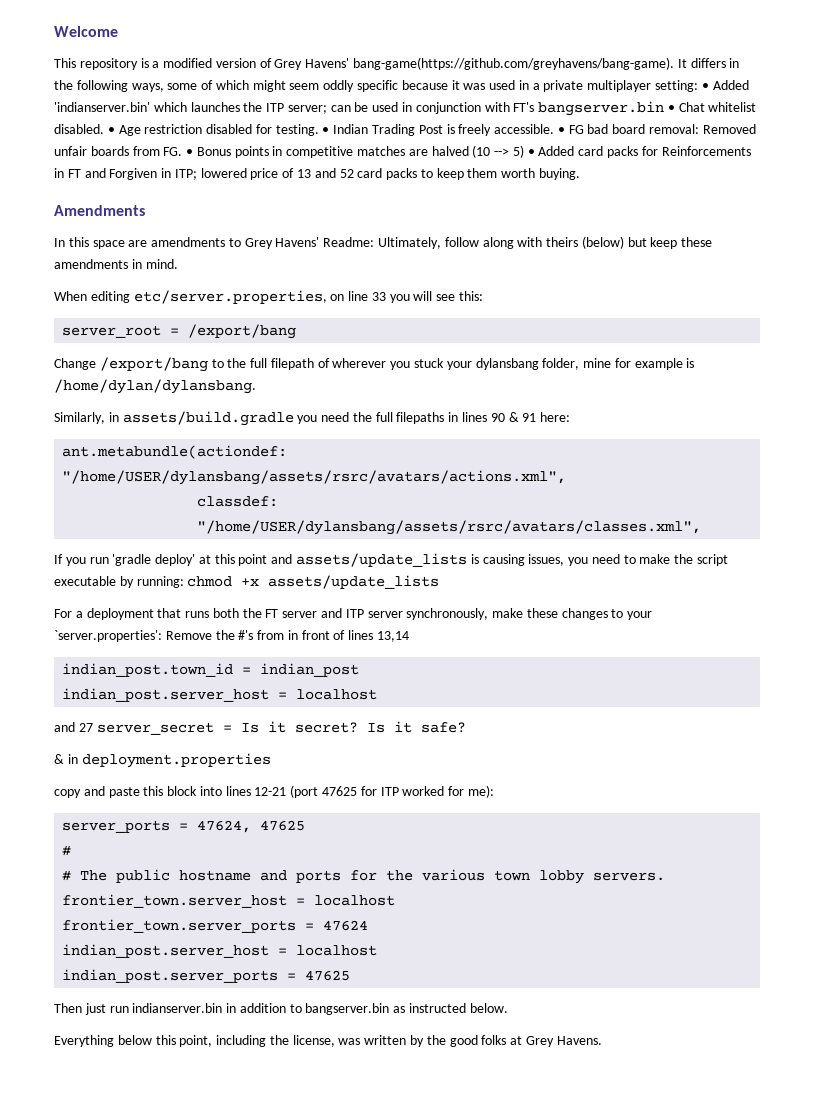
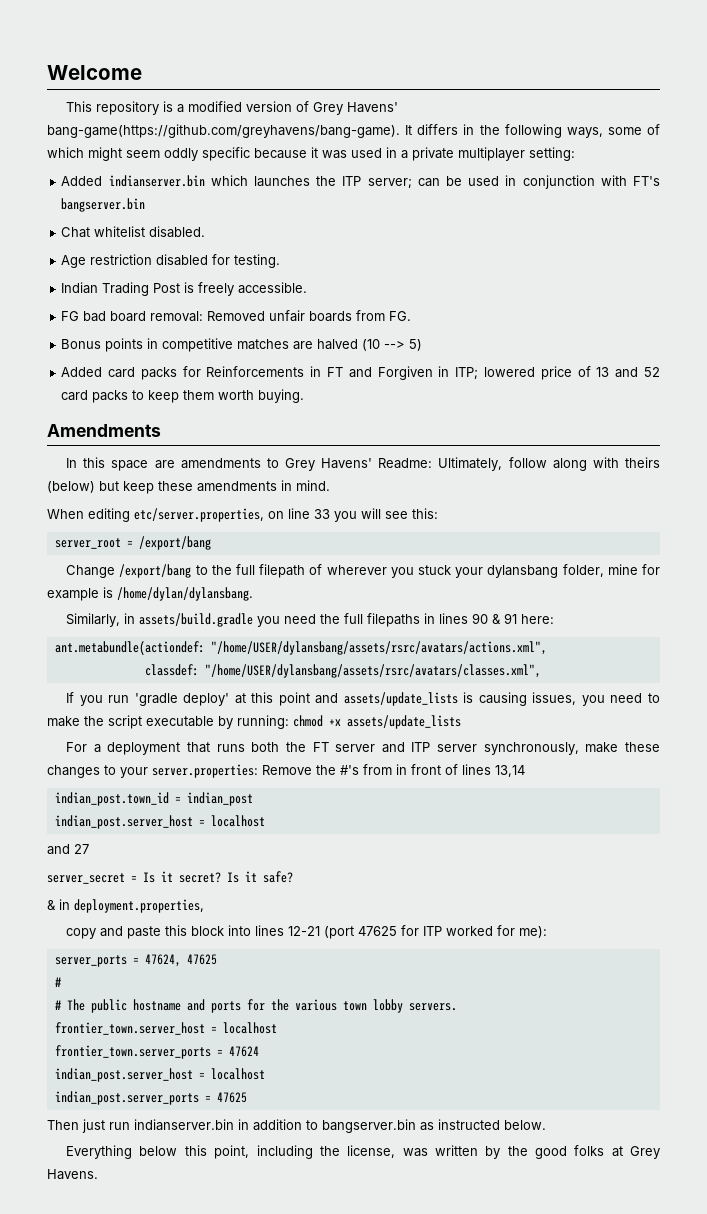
[701,80,749,90] [54,102,150,112] • Added 'indianserver.bin' -> [61,175,205,187] // Added indianserver.bin
[667,105,675,112] • -> (146, 205) //
[107,127,115,134] • -> (206, 232) //
[322,127,330,134] • -> (281, 261) //
[557,127,565,134] • -> (308, 288) //
[186,149,194,156] • -> (412, 316) //
[527,149,535,156] • -> (423, 345) //
[54,630,162,642] `server.properties': -> [152,764,258,778] server.properties:
(93, 727) none -> (89, 849) //
[81,753,271,768] deployment.properties -> [74,899,204,913] deployment.properties,

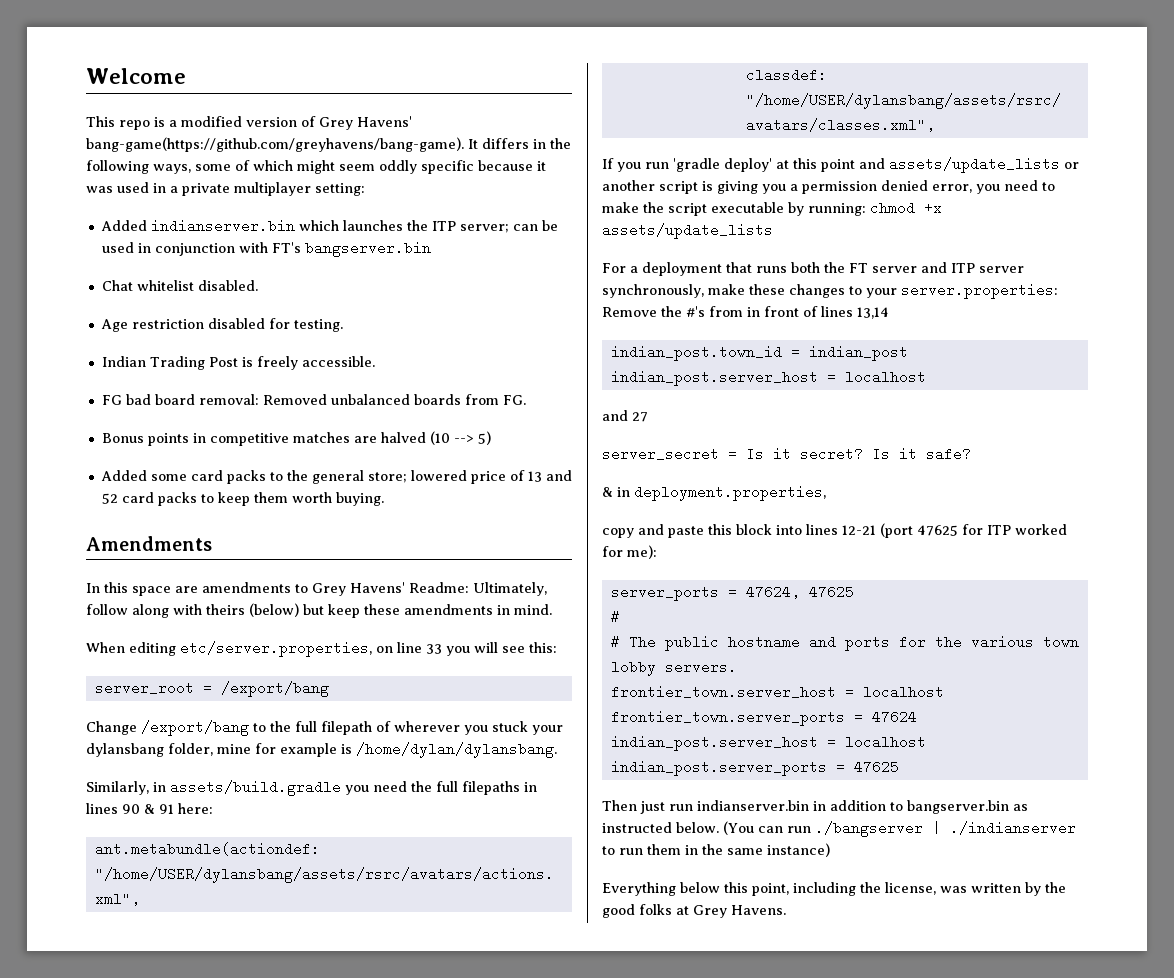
[96,101,160,115] repository -> [119,120,150,130] repo
[269,310,306,322] unfair -> [330,394,410,405] unbalanced
[108,366,479,380] card packs for Reinforcements in FT and Forgiven in ITP; -> [150,470,407,484] some card packs to the general store;
[463,692,577,706] is causing issues, -> [1064,162,1079,169] [602,180,972,194] or another script is giving you a permission denied error,
(546, 1125) none -> [723,821,1076,837] [602,843,830,857] (You can run ./bangserver | ./indianserver to run them in the same instance)

